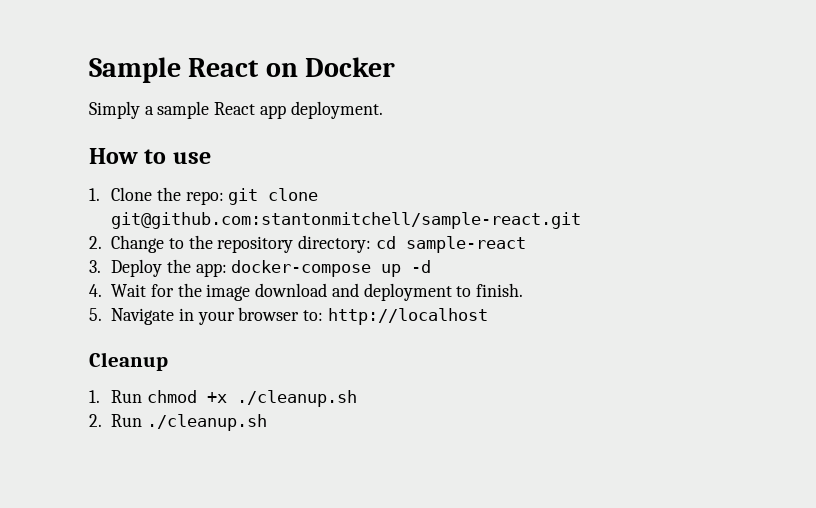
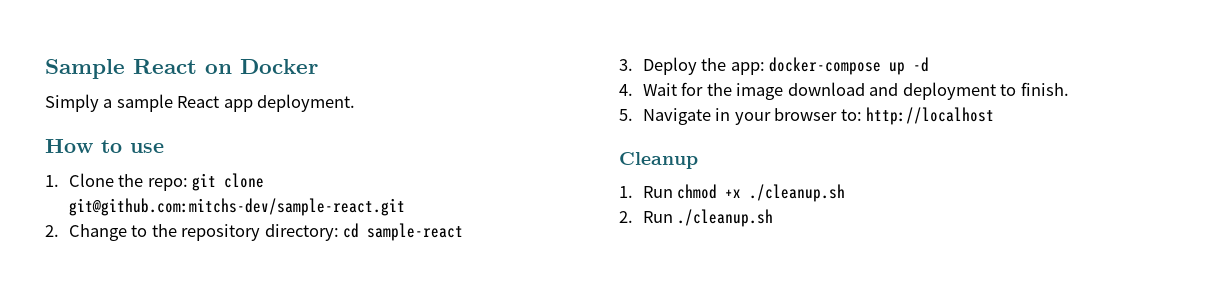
[111,212,582,229] git@github.com:stantonmitchell/sample-react.git -> [69,198,406,216] git@github.com:mitchs-dev/sample-react.git

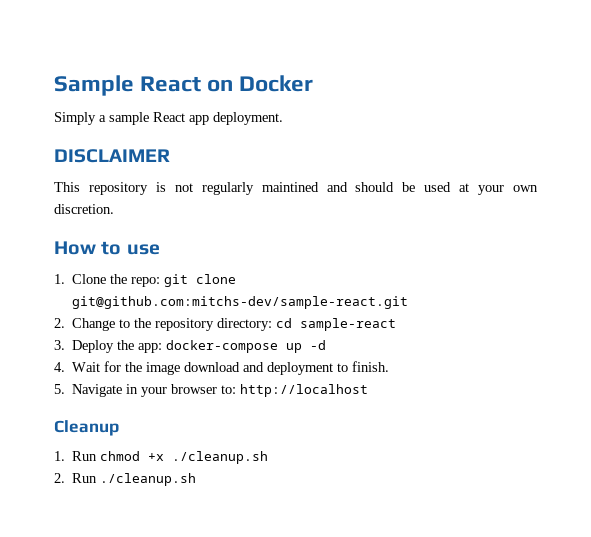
(356, 103) none -> [54,149,170,163] [54,182,539,195] [54,204,114,214] // DISCLAIMER // This repository is not regularly maintined and should be used at your own discretion.

